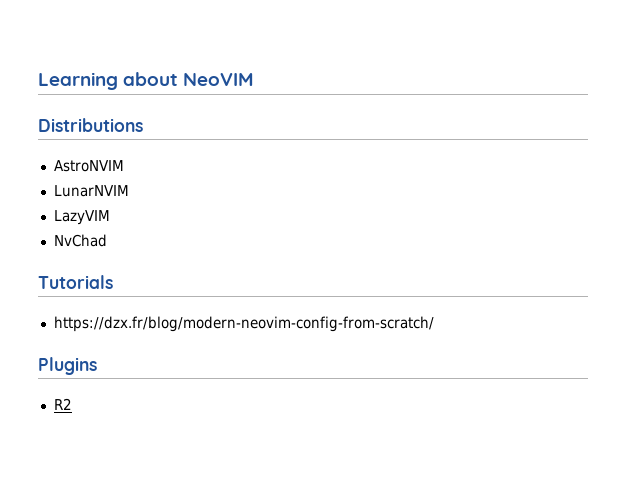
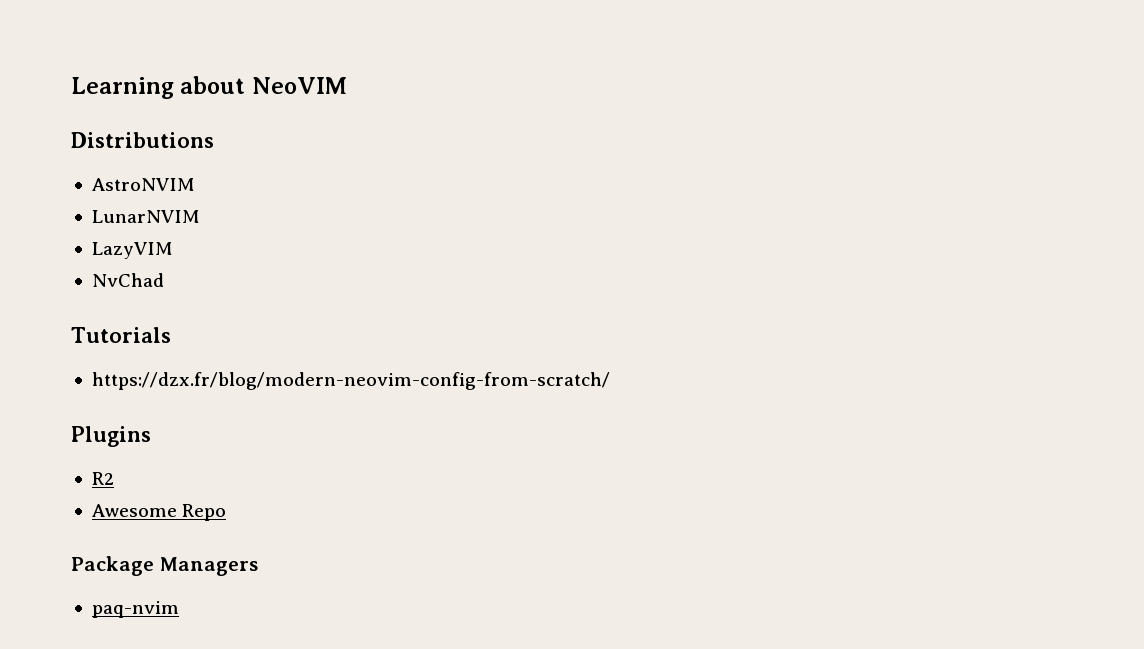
(72, 404) none -> [91,504,227,521] [71,556,258,576] [91,601,179,618] // Awesome Repo // Package Managers // paq-nvim

